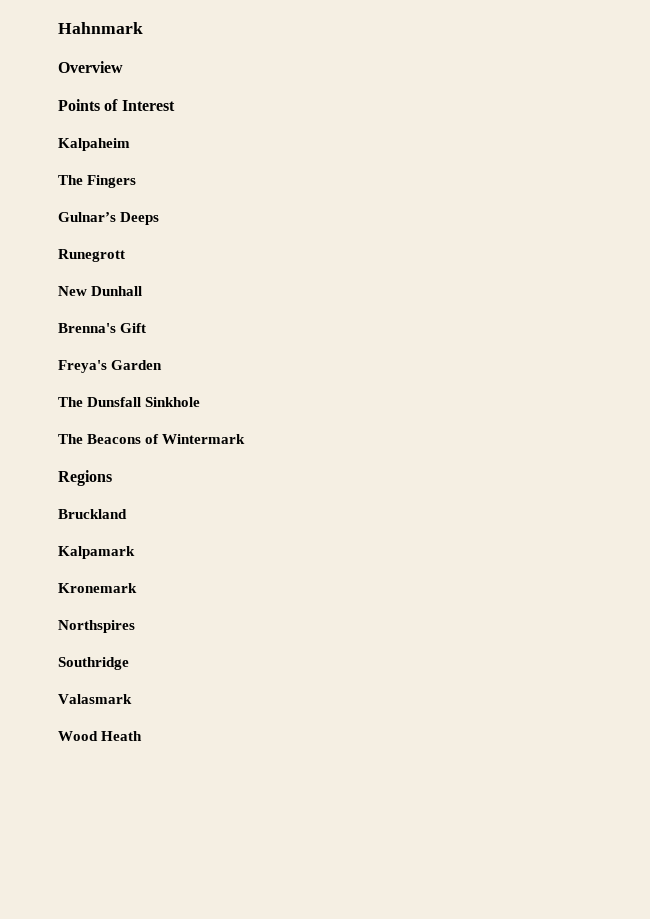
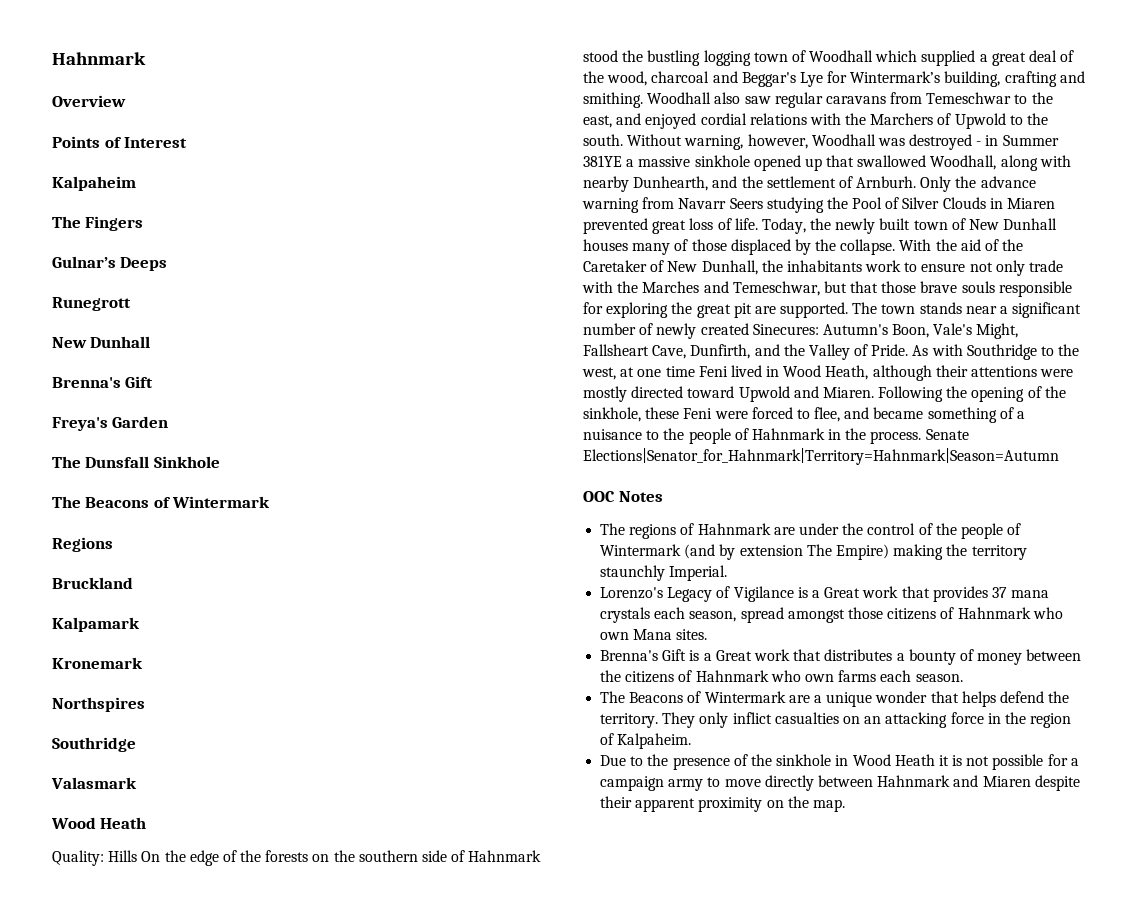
(143, 736) none -> [52,850,542,866] [583,50,1075,66] [583,71,1085,87] [583,92,1053,108] [583,113,1049,129] [583,134,1059,150] [583,155,1071,171] [583,176,1036,192] [582,197,1056,213] [583,218,1058,234] [583,239,1024,255] [583,260,1064,276] [582,281,1072,297] [583,302,1082,318] [583,323,1019,339] [583,344,1080,360] [582,365,1074,381] [583,386,1066,402] [583,407,1026,423] [583,428,969,444] [583,448,1059,465] [583,491,663,502] [600,523,1022,539] [600,544,1027,560] [600,565,728,581] [600,586,1050,602] [600,607,1063,623] [600,629,708,640] [600,649,1082,665] [600,670,963,683] [600,691,1070,707] [600,712,1072,728] [600,733,692,749] [600,754,1079,770] [600,775,1080,791] [600,796,845,812] // Quality: Hills On the edge of the forests on the southern side of Hahnmark stood the bustling logging town of Woodhall which supplied a great deal of the wood, charcoal and Beggar's Lye for Wintermark’s building, crafting and smithing. Woodhall also saw regular caravans from Temeschwar to the east, and enjoyed cordial relations with the Marchers of Upwold to the south. Without warning, however, Woodhall was destroyed - in Summer 381YE a massive sinkhole opened up that swallowed Woodhall, along with nearby Dunhearth, and the settlement of Arnburh. Only the advance warning from Navarr Seers studying the Pool of Silver Clouds in Miaren prevented great loss of life. Today, the newly built town of New Dunhall houses many of those displaced by the collapse. With the aid of the Caretaker of New Dunhall, the inhabitants work to ensure not only trade with the Marches and Temeschwar, but that those brave souls responsible for exploring the great pit are supported. The town stands near a significant number of newly created Sinecures: Autumn's Boon, Vale's Might, Fallsheart Cave, Dunfirth, and the Valley of Pride. As with Southridge to the west, at one time Feni lived in Wood Heath, although their attentions were mostly directed toward Upwold and Miaren. Following the opening of the sinkhole, these Feni were forced to flee, and became something of a nuisance to the people of Hahnmark in the process. Senate Elections|Senator_for_Hahnmark|Territory=Hahnmark|Season=Autumn // OOC Notes // The regions of Hahnmark are under the control of the people of Wintermark (and by extension The Empire) making the territory staunchly Imperial. // Lorenzo's Legacy of Vigilance is a Great work that provides 37 mana crystals each season, spread amongst those citizens of Hahnmark who own Mana sites. // Brenna's Gift is a Great work that distributes a bounty of money between the citizens of Hahnmark who own farms each season. // The Beacons of Wintermark are a unique wonder that helps defend the territory. They only inflict casualties on an attacking force in the region of Kalpaheim. // Due to the presence of the sinkhole in Wood Heath it is not possible for a campaign army to move directly between Hahnmark and Miaren despite their apparent proximity on the map.

